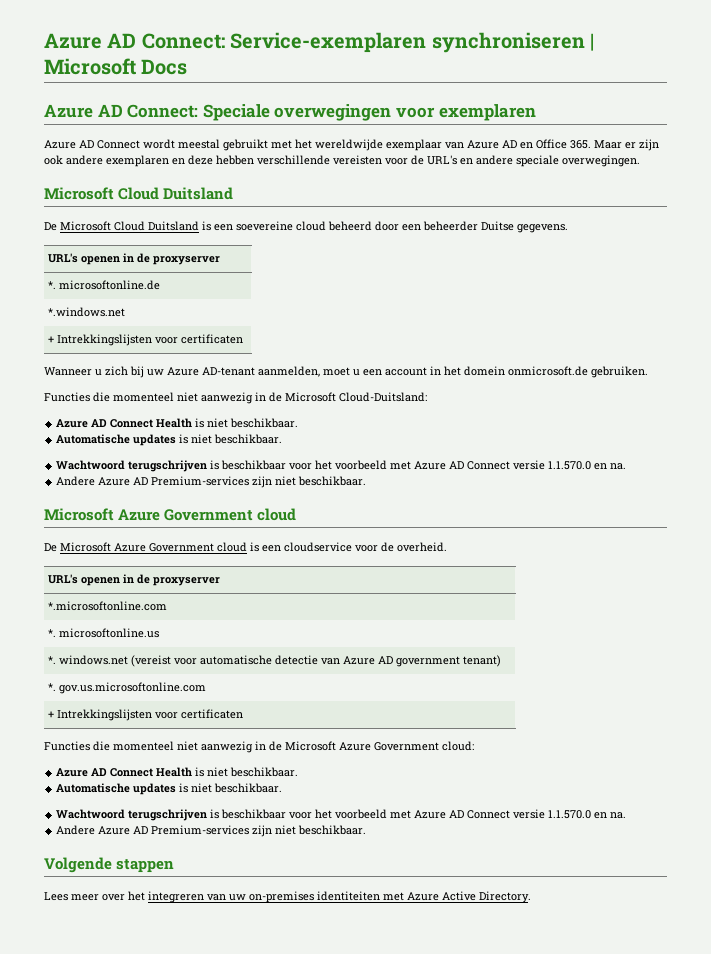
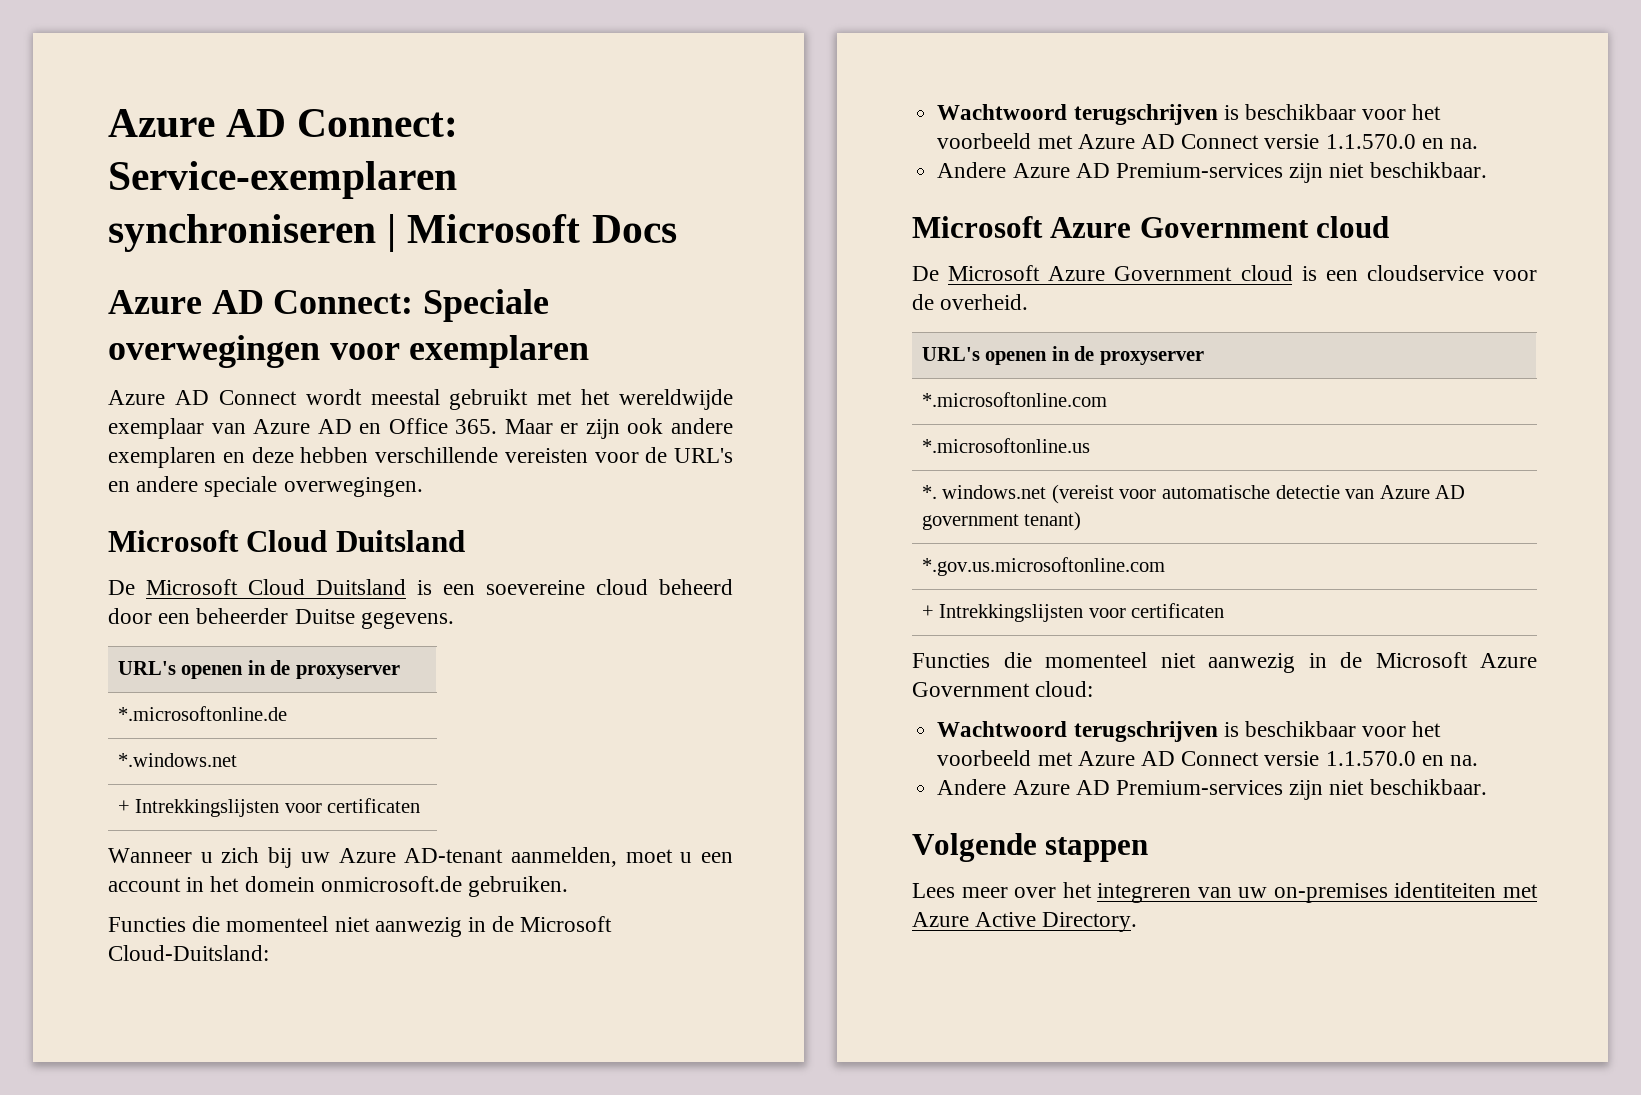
[48,280,161,290] *. microsoftonline.de -> [117,706,287,721] *.microsoftonline.de
[56,418,299,428] [56,434,283,446] // Azure AD Connect Health is niet beschikbaar. // Automatische updates is niet beschikbaar. -> (269, 953) none
[48,628,160,638] *. microsoftonline.us -> [921,438,1090,453] *.microsoftonline.us
[48,682,207,694] *. gov.us.microsoftonline.com -> [921,557,1165,576] *.gov.us.microsoftonline.com
[56,767,299,777] [56,783,283,795] // Azure AD Connect Health is niet beschikbaar. // Automatische updates is niet beschikbaar. -> (1094, 689) none

